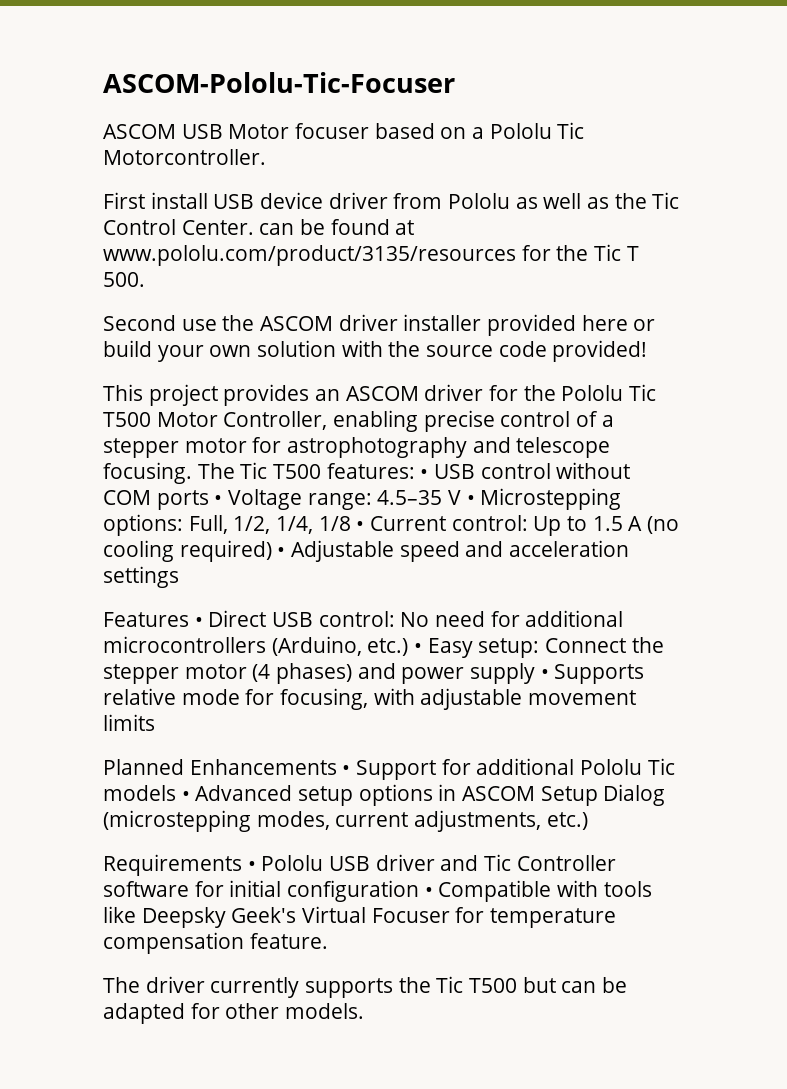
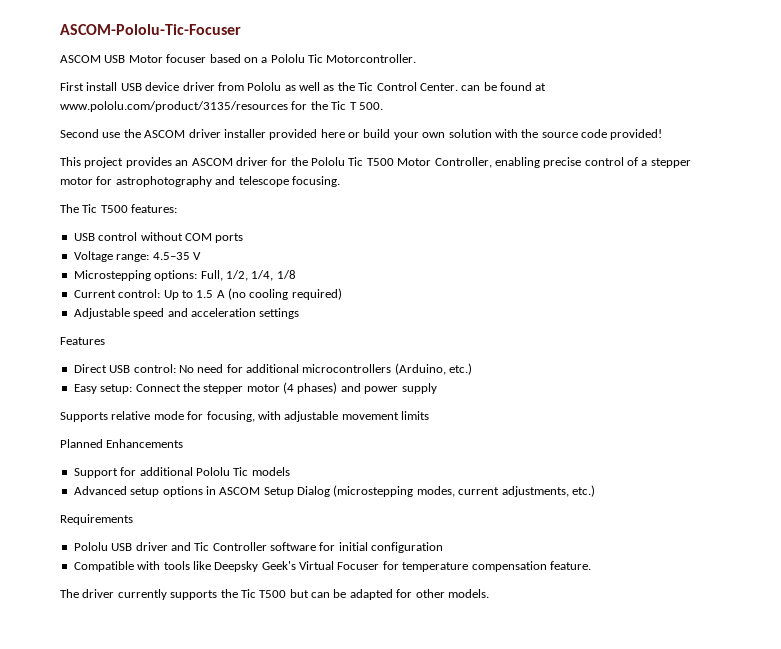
(192, 473) none -> (340, 181) //
[420,469,429,479] • -> (178, 208) //
[214,495,223,505] • -> (244, 238) //
[466,495,475,505] • -> (201, 256) //
[356,521,365,531] • -> (296, 274) //
[277,547,286,557] • -> (342, 294) //
[194,617,203,627] • -> (105, 341) //
[414,643,423,653] • -> (473, 369) //
[540,669,549,679] • -> (437, 388) //
[342,765,351,775] • -> (184, 443) //
[181,791,190,801] • -> (290, 471) //
[247,861,256,871] • -> (133, 519) //
[424,887,433,897] • -> (444, 547) //

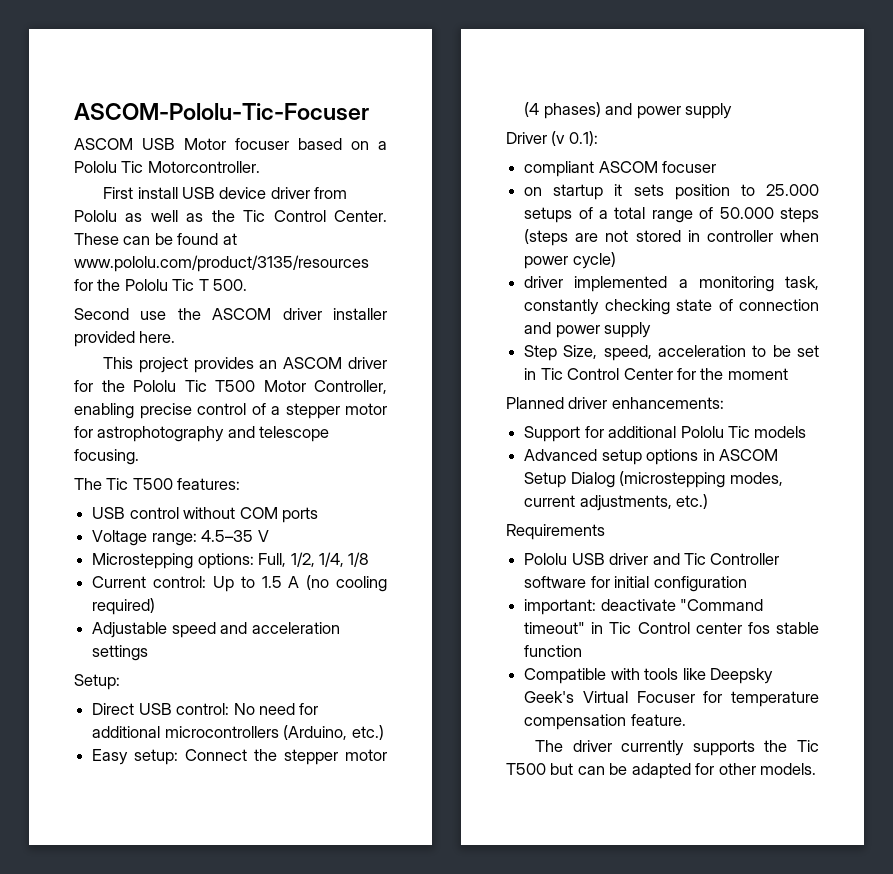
(458, 87) none -> [74,233,119,245] These
(328, 105) none -> [124,279,168,291] Pololu
[320,129,663,140] here or build your own solution with the source code provided! -> [139,331,176,343] here.
[60,337,105,345] Features -> [74,674,120,690] Setup:
[60,411,429,422] Supports relative mode for focusing, with adjustable movement limits -> [506,131,598,146] [524,161,717,177] [524,184,819,200] [524,207,819,223] [524,229,819,246] [524,252,616,269] [524,276,819,292] [524,299,819,315] [524,322,652,338] [524,345,819,361] [524,368,788,380] Driver (v 0.1): // compliant ASCOM focuser // on startup it sets position to 25.000 setups of a total range of 50.000 steps (steps are not stored in controller when power cycle) // driver implemented a monitoring task, constantly checking state of connection and power supply // Step Size, speed, acceleration to be set in Tic Control Center for the moment
[106,439,184,448] Enhancements -> [568,397,724,409] driver enhancements:
(444, 547) none -> [524,599,764,615] [524,622,819,634] [524,645,583,657] // important: deactivate "Command timeout" in Tic Control center fos stable function

